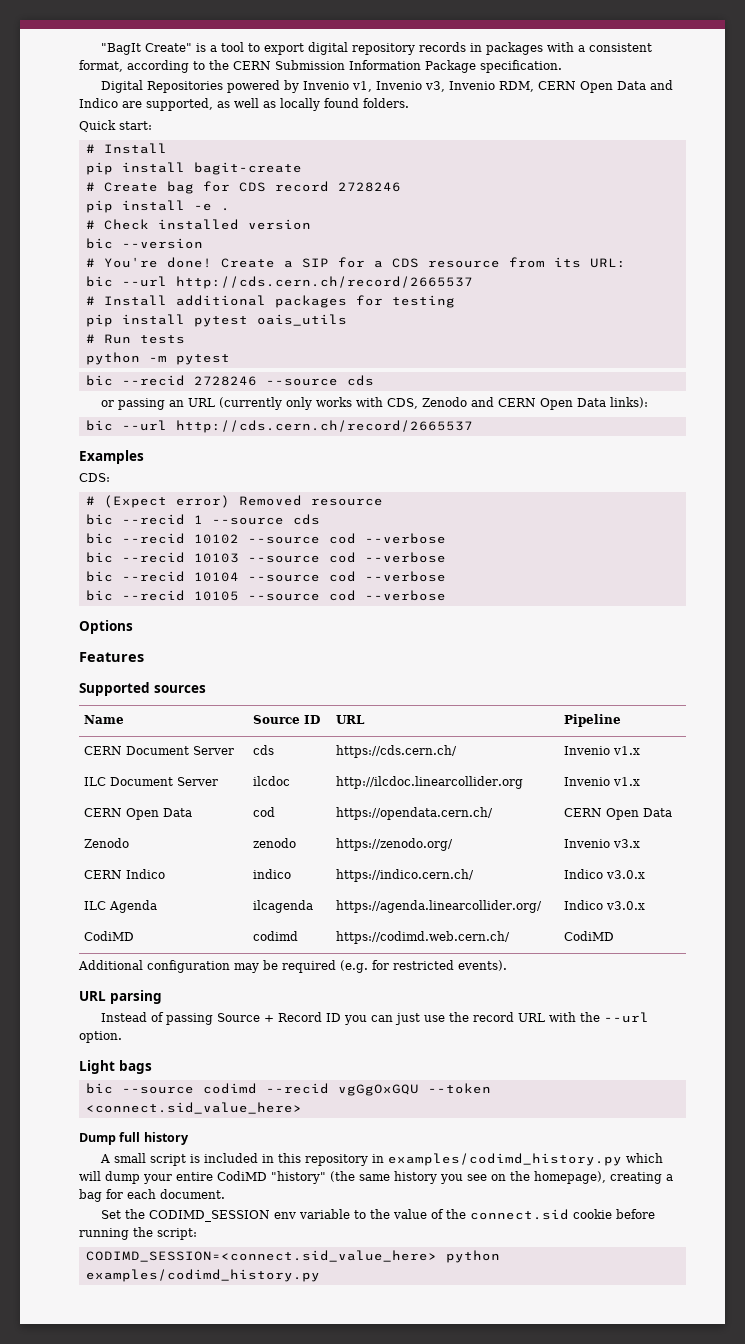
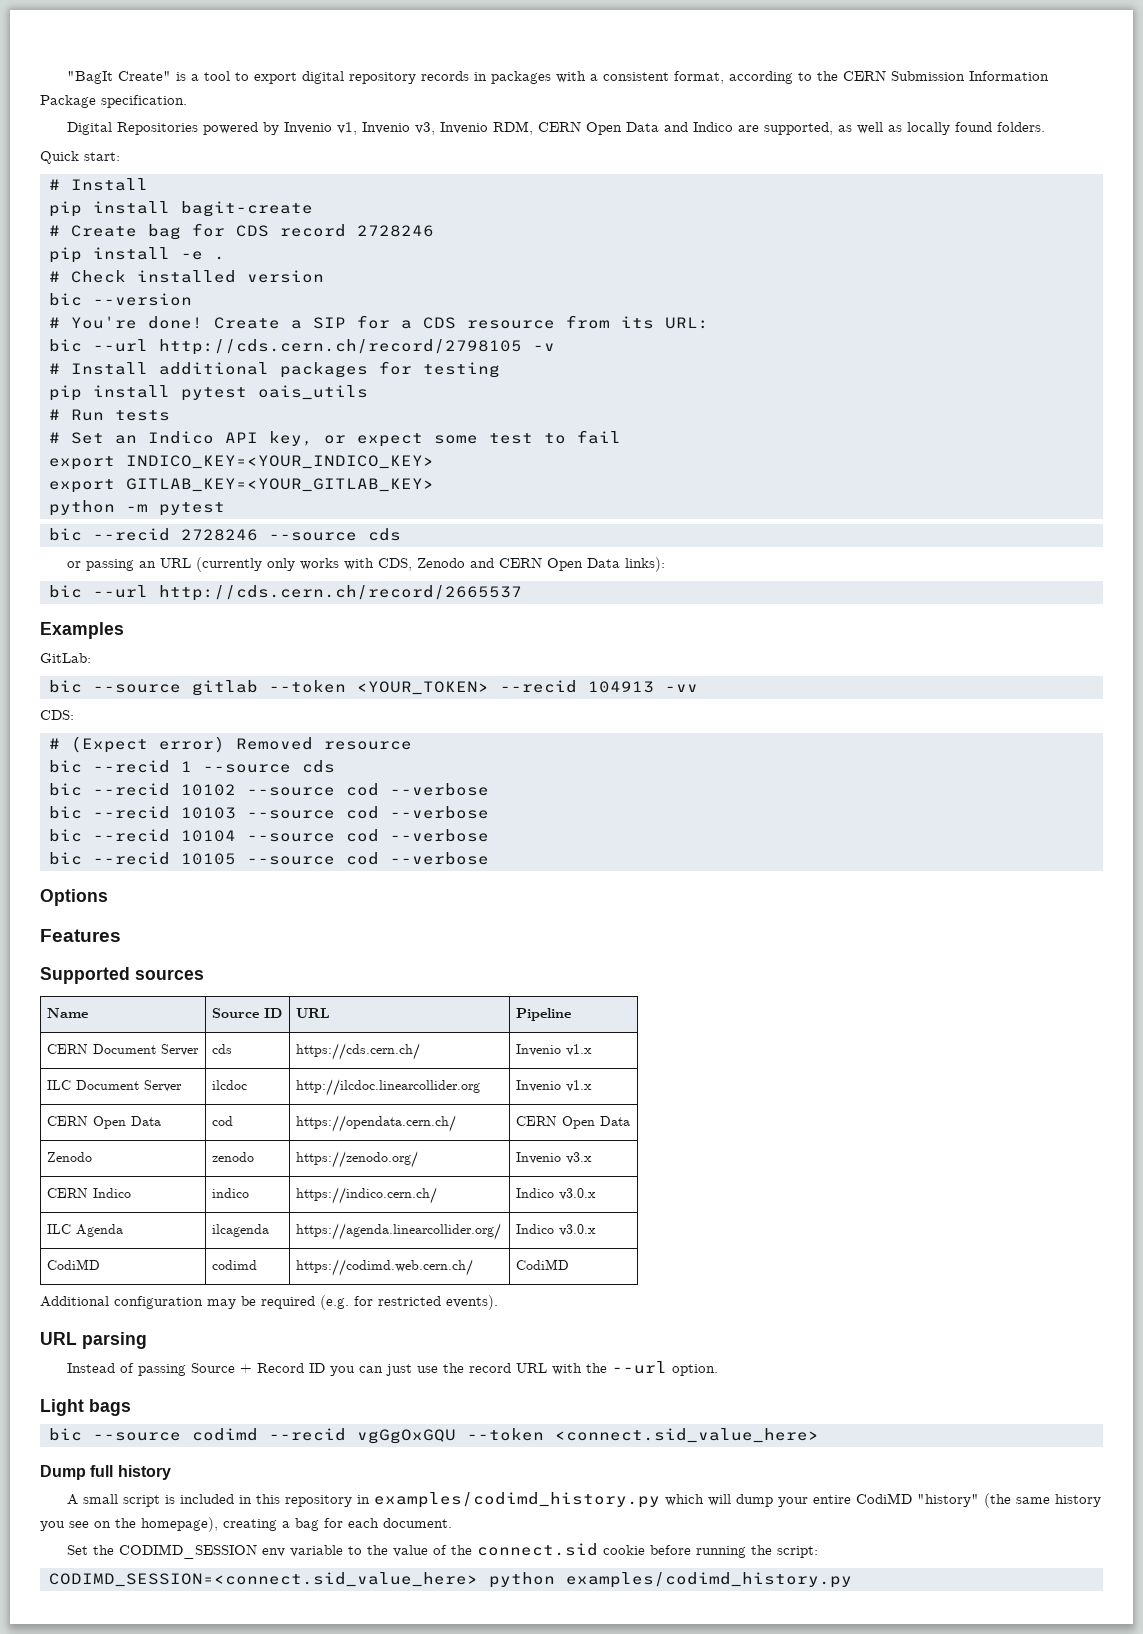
[175,276,473,289] http://cds.cern.ch/record/2665537 -> [159,339,555,355] http://cds.cern.ch/record/2798105 -v
(185, 339) none -> [49,430,621,447] [49,455,434,470] [49,478,434,493] // # Set an Indico API key, or expect some test to fail // export INDICO_KEY=<YOUR_INDICO_KEY> // export GITLAB_KEY=<YOUR_GITLAB_KEY>
(144, 457) none -> [40,653,91,663] [49,680,698,696] // GitLab: // bic --source gitlab --token <YOUR_TOKEN> --recid 104913 -vv

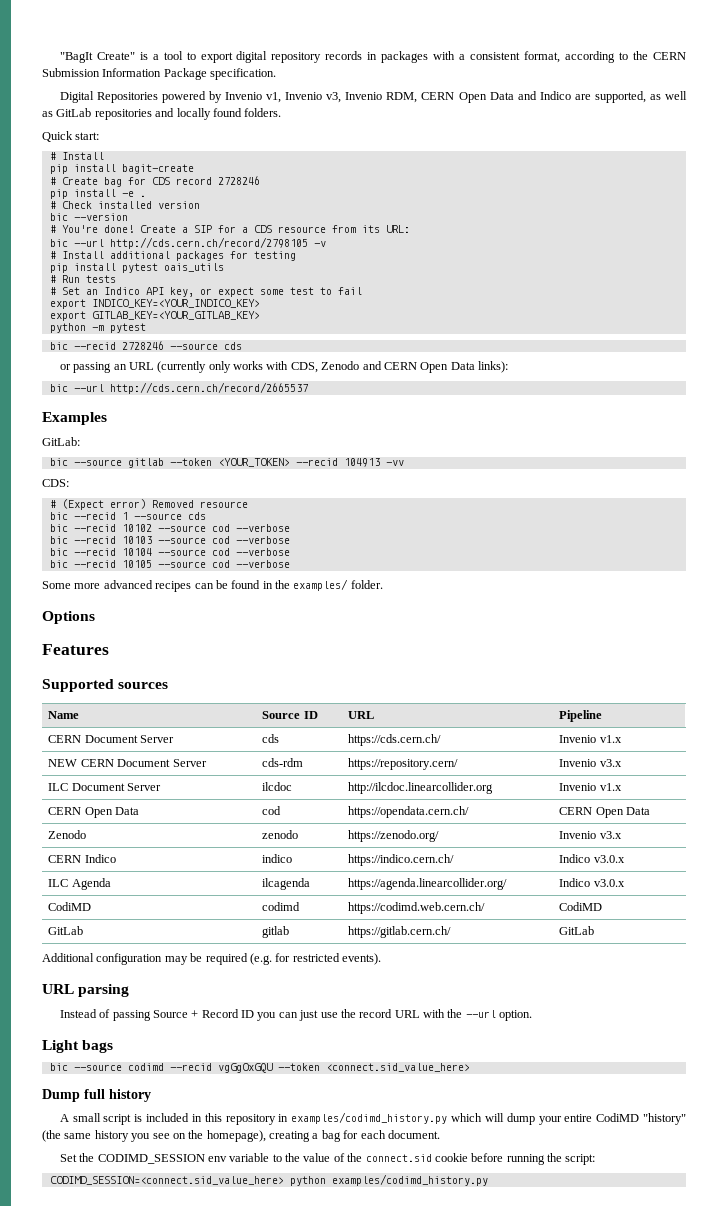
(903, 128) none -> [56,108,175,120] GitLab repositories and
(489, 858) none -> [42,579,383,592] // Some more advanced recipes can be found in the examples/ folder.
(592, 1050) none -> [48,759,207,767] [262,758,304,767] [348,758,459,770] [559,759,622,767] // NEW CERN Document Server | cds-rdm | https://repository.cern/ | Invenio v3.x
(569, 1264) none -> [48,926,84,935] [262,926,290,938] [348,926,452,938] [559,926,595,935] // GitLab | gitlab | https://gitlab.cern.ch/ | GitLab

